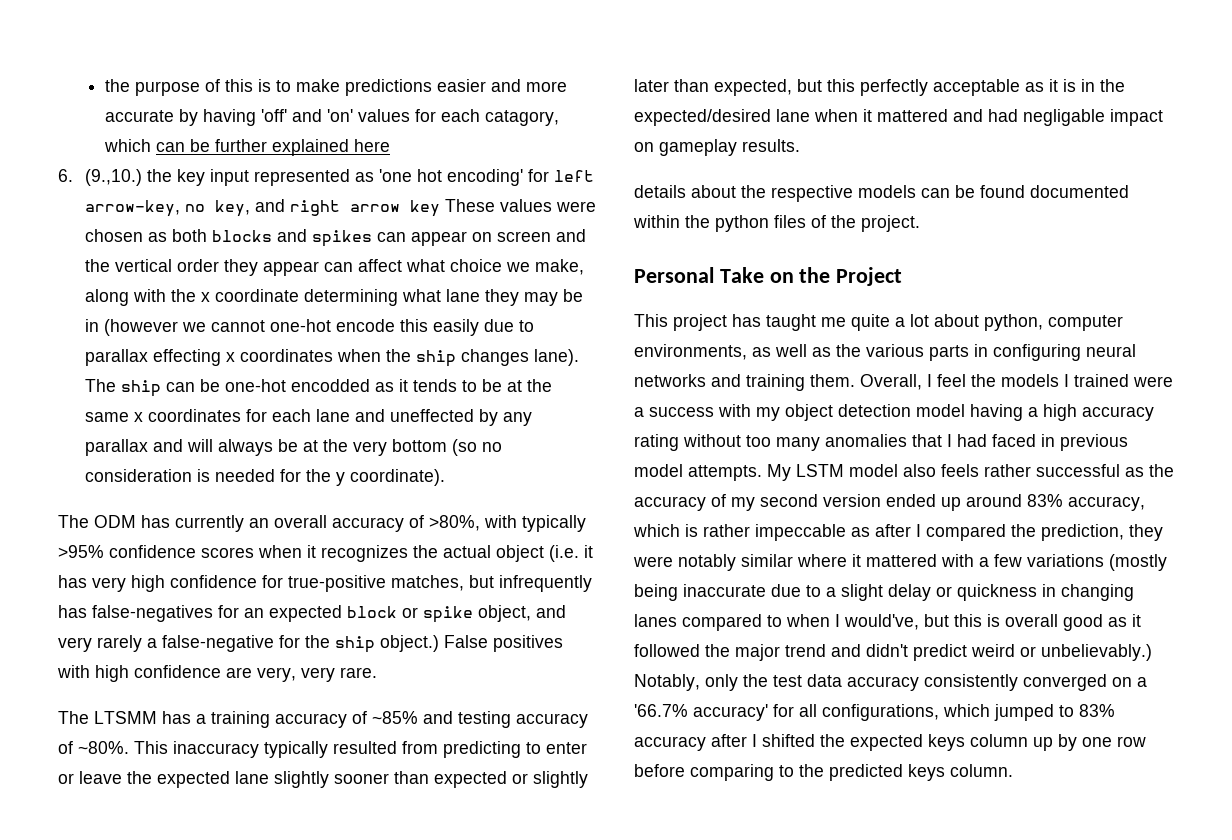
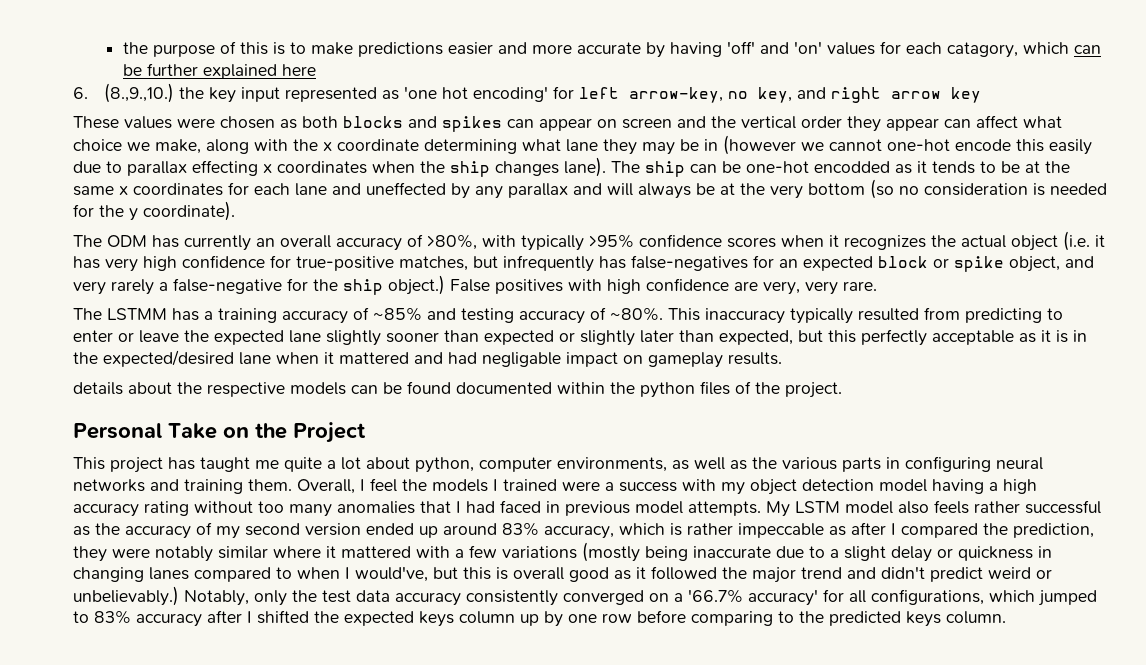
[85,169,143,186] (9.,10.) -> [103,83,174,103] (8.,9.,10.)
(441, 208) none -> (981, 95) //
[94,711,157,724] LTSMM -> [107,308,167,320] LSTMM

